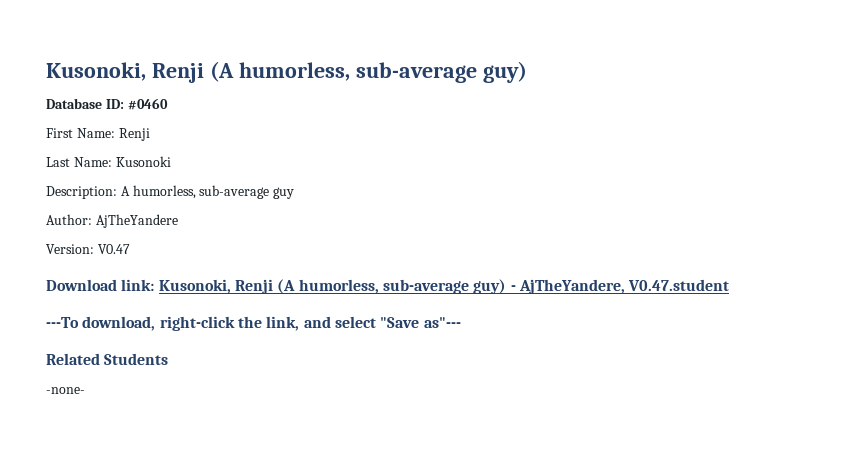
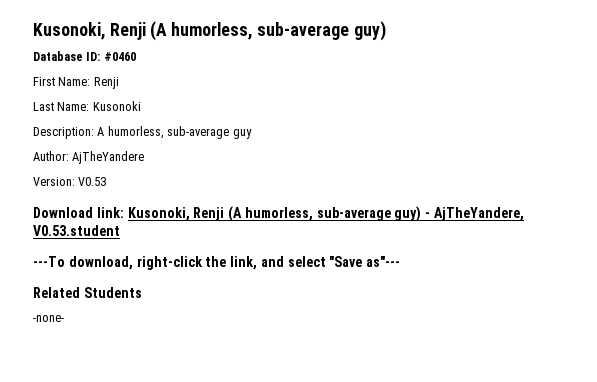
[97,244,130,254] V0.47 -> [78,177,107,186] V0.53
[628,279,730,291] V0.47.student -> [33,225,120,236] V0.53.student

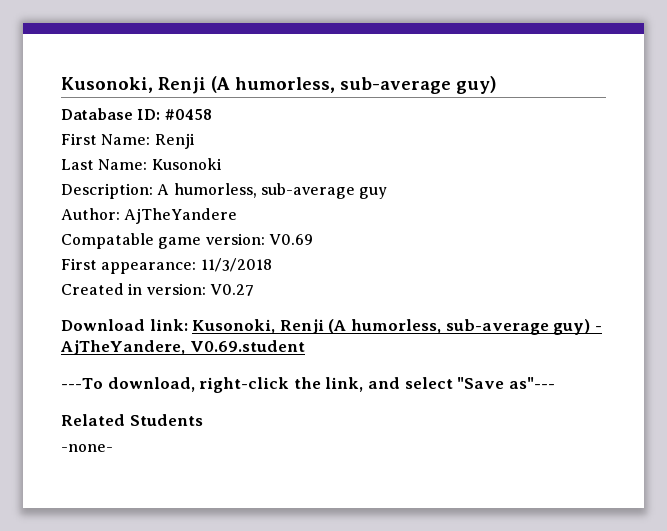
[103,52,136,61] #0460 -> [164,109,212,120] #0458
[33,177,107,186] Version: V0.53 -> [61,233,313,249] [61,258,272,274] [61,283,254,296] Compatable game version: V0.69 // First appearance: 11/3/2018 // Created in version: V0.27
[33,225,120,236] V0.53.student -> [189,340,305,352] V0.69.student

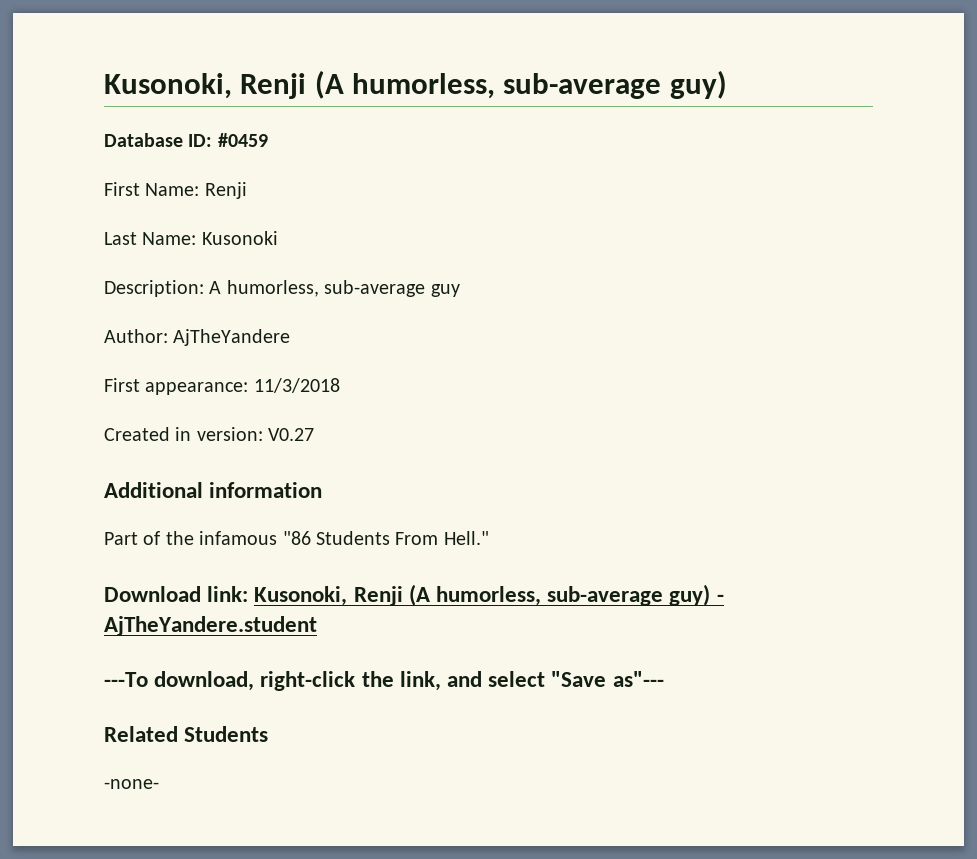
[164,109,212,120] #0458 -> [217,133,268,147] #0459
[61,233,313,249] // Compatable game version: V0.69 -> (291, 337) none
(254, 290) none -> [104,482,323,498] [104,531,489,545] // Additional information // Part of the infamous "86 Students From Hell."
[60,340,305,355] AjTheYandere, V0.69.student -> [104,616,317,636] AjTheYandere.student

